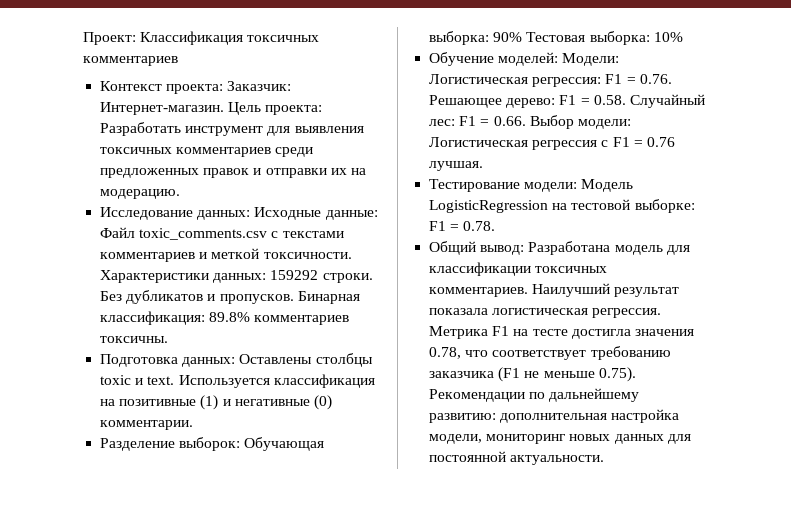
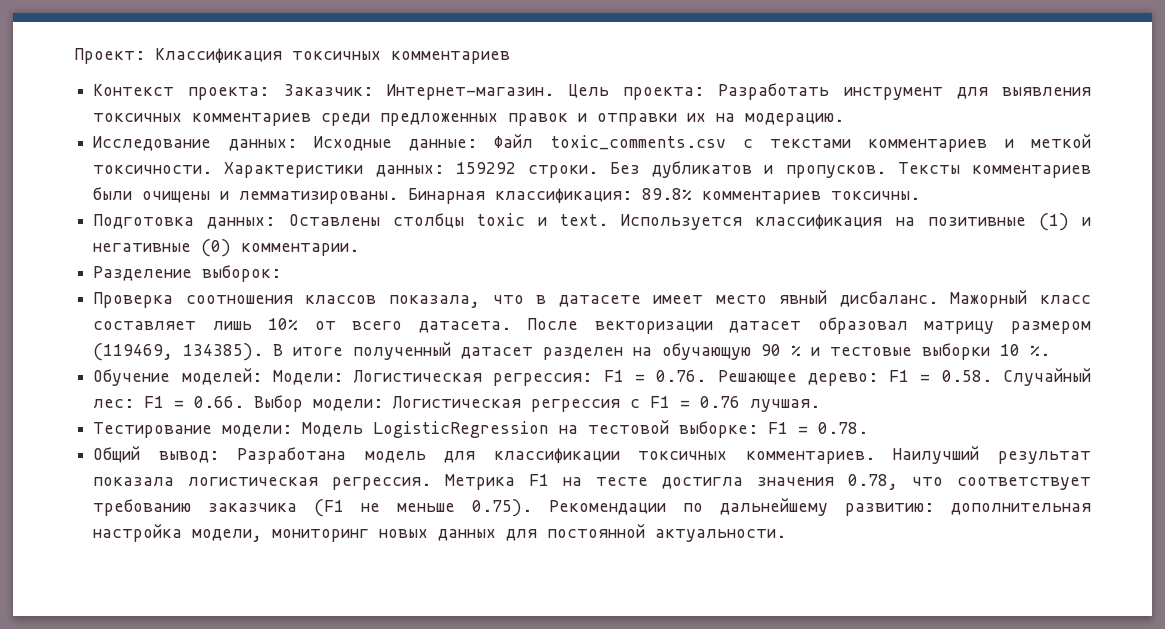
(294, 299) none -> [897,162,1091,178] [93,187,399,204] Тексты комментариев были очищены и лемматизированы.
[244,437,325,451] [429,31,683,45] Обучающая выборка: 90% Тестовая выборка: 10% -> [93,290,1091,308] [93,317,1091,334] [93,342,1051,361] // Проверка соотношения классов показала, что в датасете имеет место явный дисбаланс. Мажорный класс составляет лишь 10% от всего датасета. После векторизации датасет образовал матрицу размером (119469, 134385). В итоге полученный датасет разделен на обучающую 90 % и тестовые выборки 10 %.

